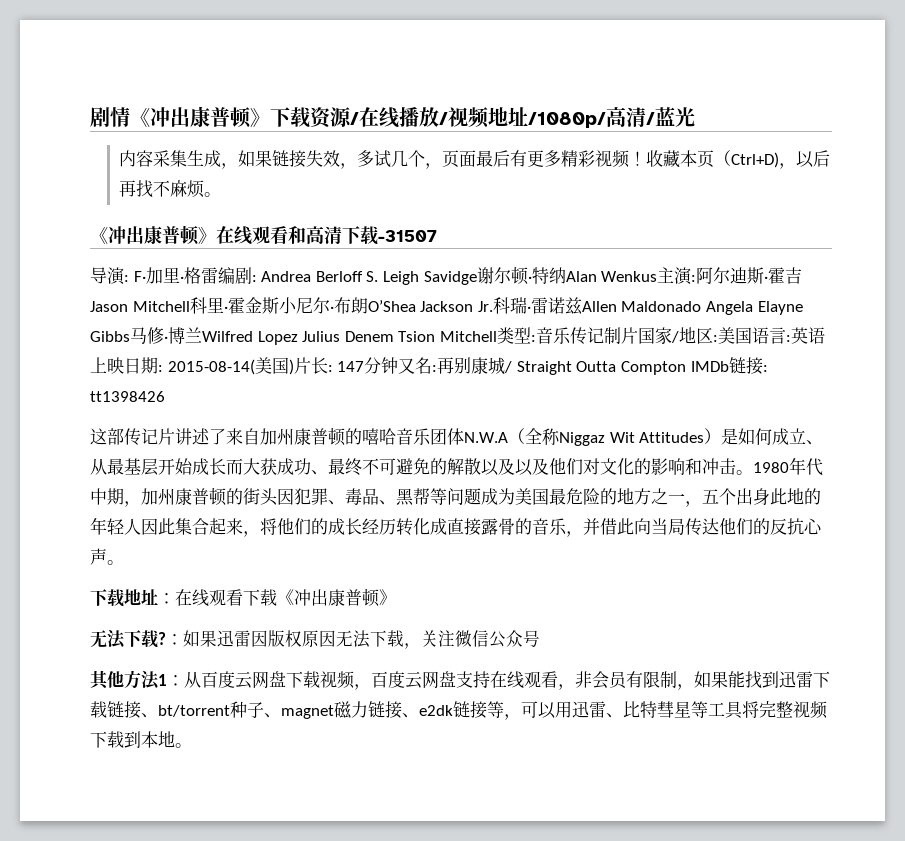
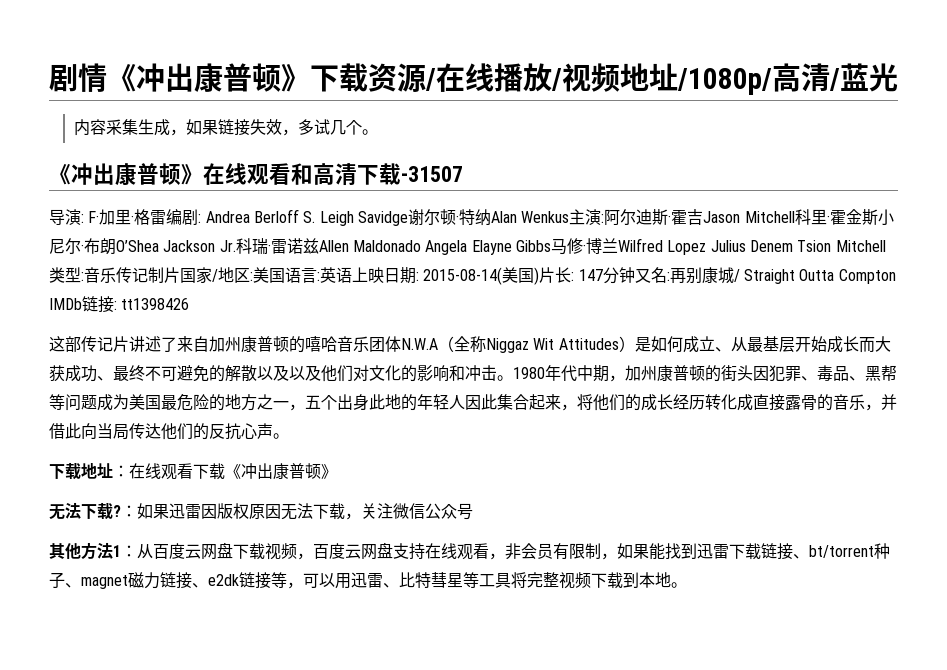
[425,150,831,169] [119,180,205,198] ，页面最后有更多精彩视频！收藏本页（Ctrl+D)，以后再找不麻烦 -> (363, 127) none

